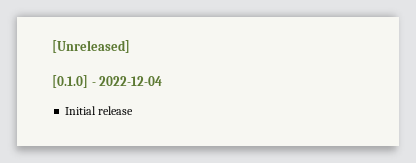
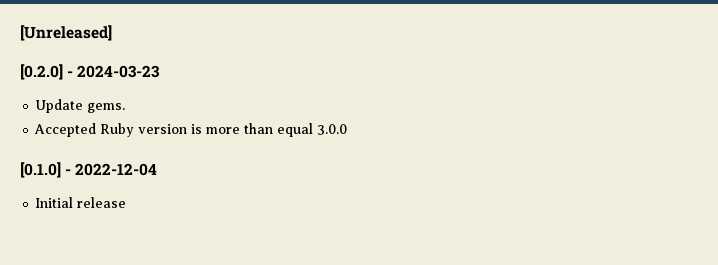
(130, 46) none -> [20,64,161,80] [35,99,126,113] [34,123,348,137] // [0.2.0] - 2024-03-23 // Update gems. // Accepted Ruby version is more than equal 3.0.0

